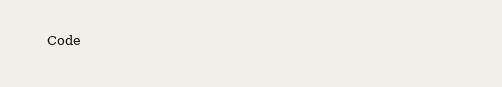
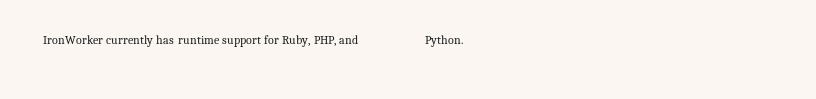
[47,35,81,45] Code -> [43,35,463,47] IronWorker currently has runtime support for Ruby, PHP, and Python.

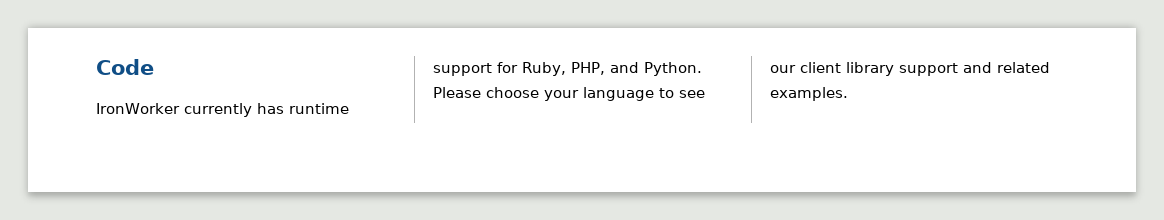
(43, 39) none -> [96,59,154,75] Code //
(463, 41) none -> [433,87,705,101] [770,62,1050,76] [770,87,848,101] Please choose your language to see our client library support and related examples.

